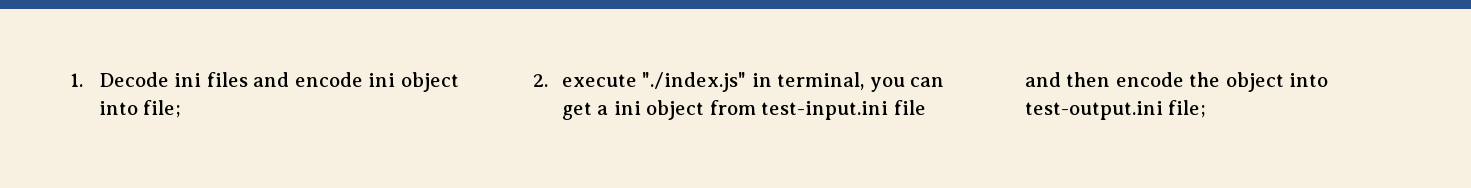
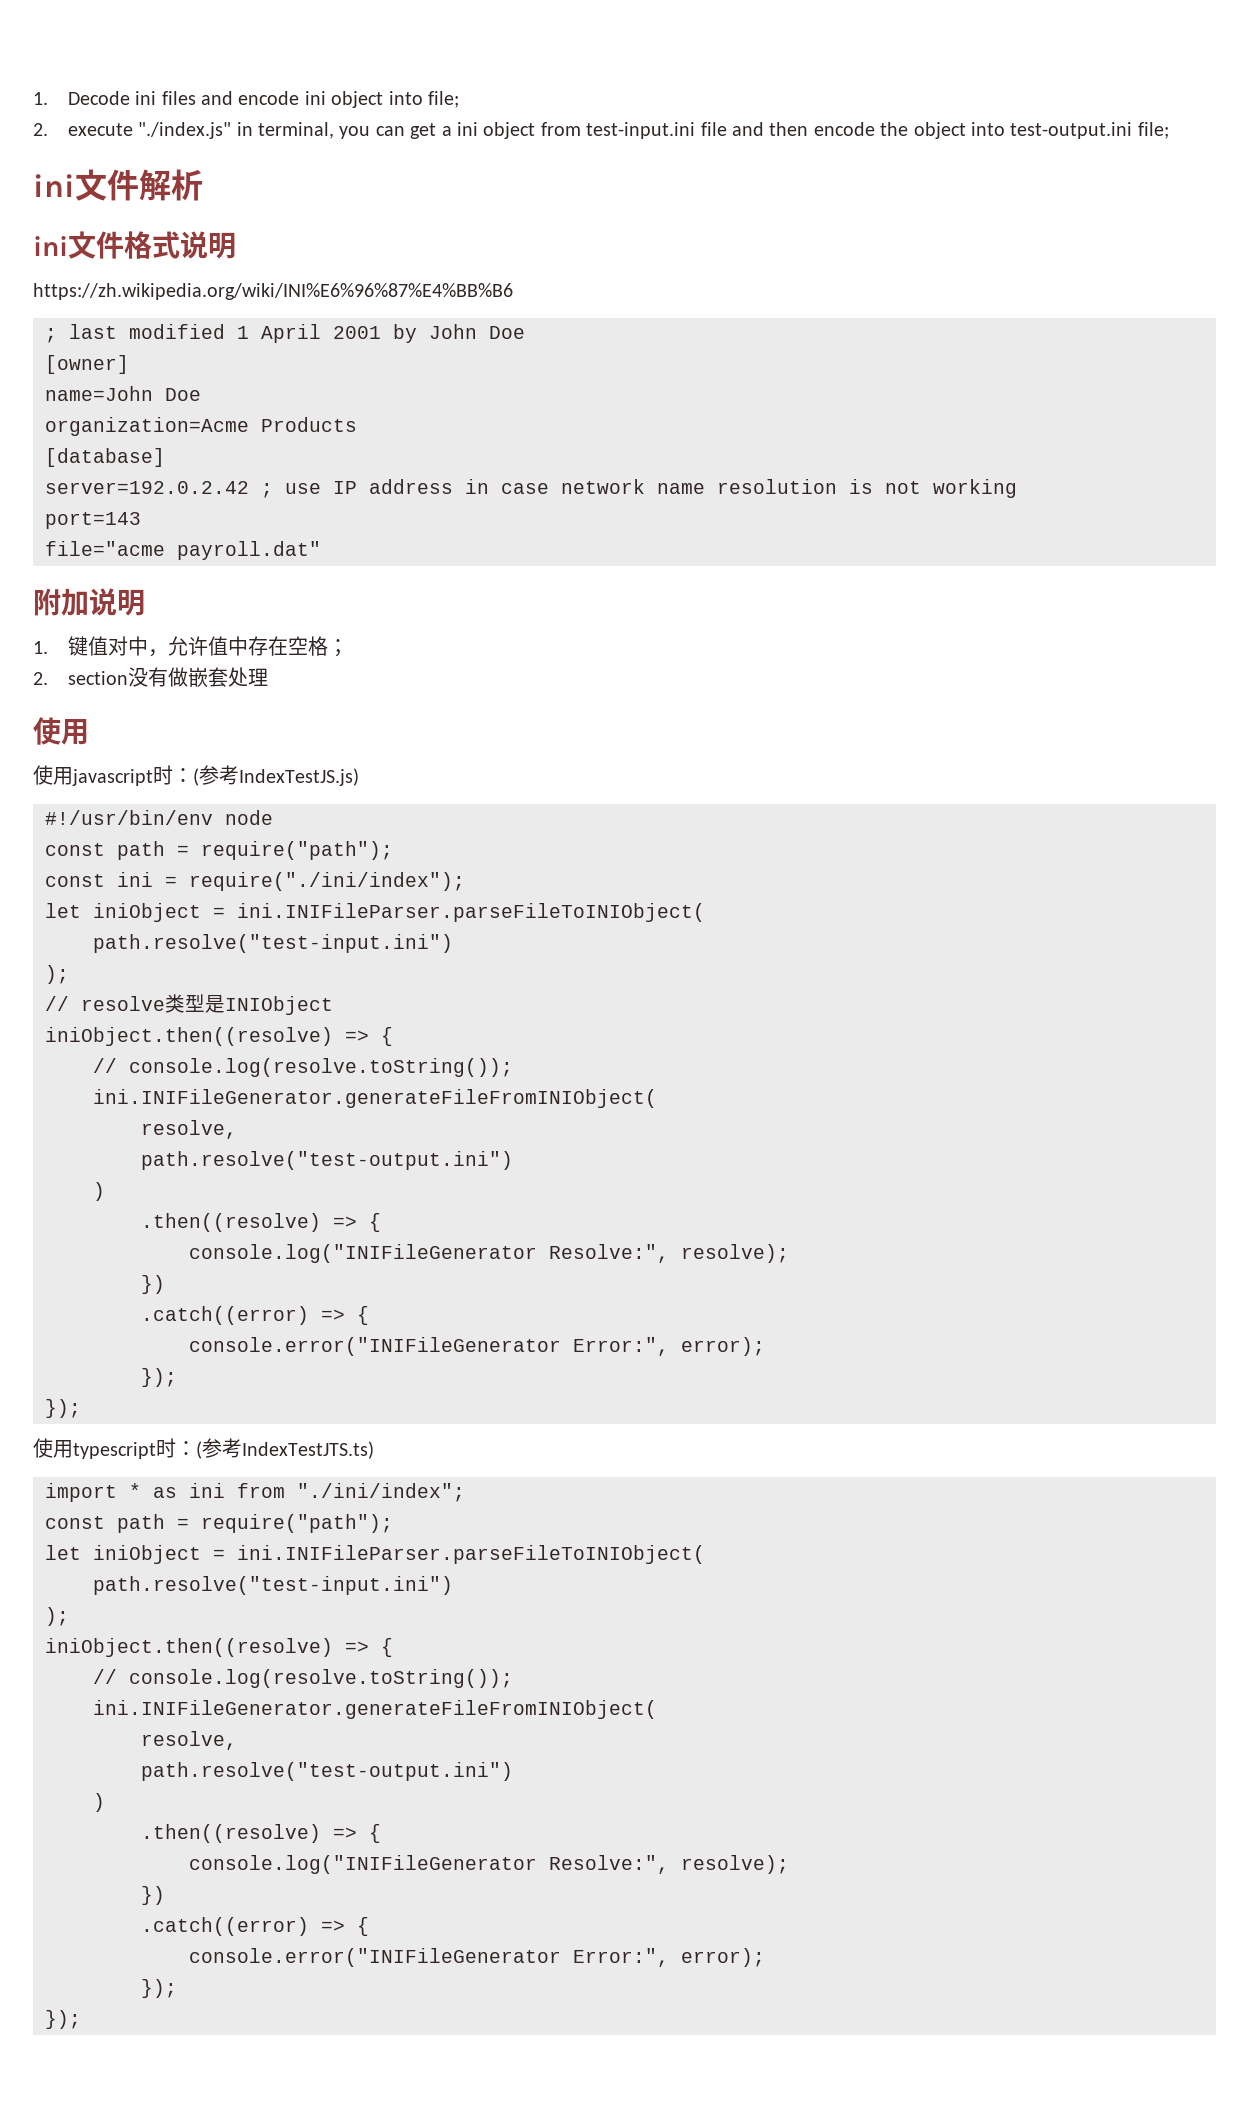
(1207, 109) none -> [33,169,203,201] [33,231,236,259] [33,283,513,300] [45,324,525,343] [45,355,129,374] [45,386,201,401] [45,417,357,436] [45,448,165,467] [45,479,1017,498] [45,512,141,529] [45,541,321,560] [33,588,145,616] [33,636,348,657] [33,667,268,687] [33,717,89,745] [33,765,359,786] [45,810,273,825] [45,841,393,860] [45,872,465,891] [45,903,705,922] [93,934,453,953] [45,965,69,984] [45,994,333,1015] [45,1027,393,1046] [93,1058,513,1077] [93,1089,657,1108] [141,1120,237,1139] [141,1151,513,1170] [93,1182,105,1201] [141,1213,381,1232] [189,1244,789,1263] [141,1275,165,1294] [141,1306,369,1325] [189,1337,765,1356] [141,1368,177,1387] [45,1399,81,1418] [33,1438,374,1459] [45,1483,465,1502] [45,1514,393,1533] [45,1545,705,1564] [93,1576,453,1595] [45,1607,69,1626] [45,1638,393,1657] [93,1669,513,1688] [93,1700,657,1719] [141,1731,237,1750] [141,1762,513,1781] [93,1793,105,1812] [141,1824,381,1843] [189,1855,789,1874] [141,1886,165,1905] [141,1917,369,1936] [189,1948,765,1967] [141,1979,177,1998] [45,2010,81,2029] // ini文件解析 // ini文件格式说明 // https://zh.wikipedia.org/wiki/INI%E6%96%87%E4%BB%B6 // ; last modified 1 April 2001 by John Doe // [owner] // name=John Doe // organization=Acme Products // [database] // server=192.0.2.42 ; use IP address in case network name resolution is not working // port=143 // file="acme payroll.dat" // 附加说明 // 1.键值对中，允许值中存在空格； // 2. section没有做嵌套处理 // 使用 // 使用javascript时：(参考IndexTestJS.js) // #!/usr/bin/env node // const path = require("path"); // const ini = require("./ini/index"); // let iniObject = ini.INIFileParser.parseFileToINIObject( // path.resolve("test-input.ini") // ); // // resolve类型是INIObject // iniObject.then((resolve) => { // // console.log(resolve.toString()); // ini.INIFileGenerator.generateFileFromINIObject( // resolve, // path.resolve("test-output.ini") // ) // .then((resolve) => { // console.log("INIFileGenerator Resolve:", resolve); // }) // .catch((error) => { // console.error("INIFileGenerator Error:", error); // }); // }); // 使用typescript时：(参考IndexTestJTS.ts) // import * as ini from "./ini/index"; // const path = require("path"); // let iniObject = ini.INIFileParser.parseFileToINIObject( // path.resolve("test-input.ini") // ); // iniObject.then((resolve) => { // // console.log(resolve.toString()); // ini.INIFileGenerator.generateFileFromINIObject( // resolve, // path.resolve("test-output.ini") // ) // .then((resolve) => { // console.log("INIFileGenerator Resolve:", resolve); // }) // .catch((error) => { // console.error("INIFileGenerator Error:", error); // }); // });

